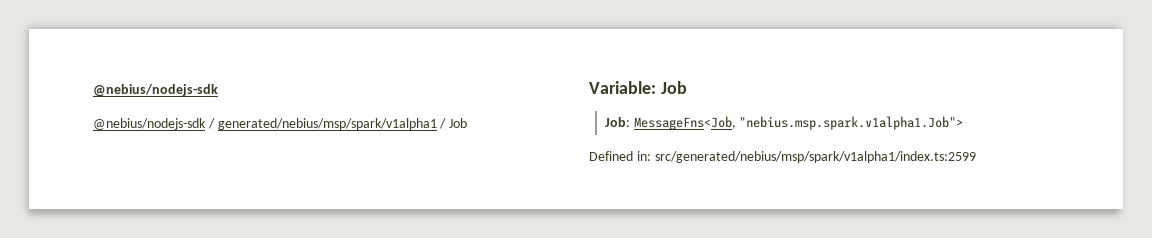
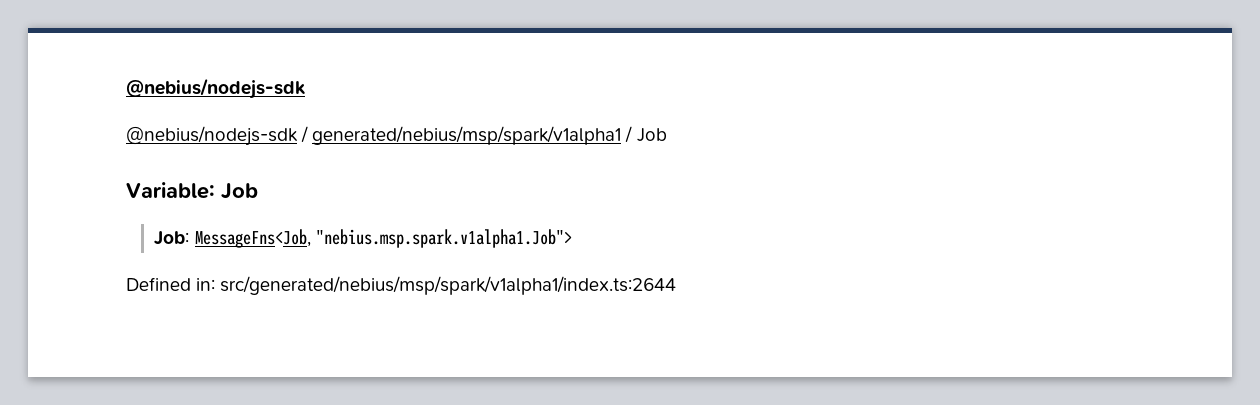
[654,151,976,163] src/generated/nebius/msp/spark/v1alpha1/index.ts:2599 -> [220,276,677,295] src/generated/nebius/msp/spark/v1alpha1/index.ts:2644

